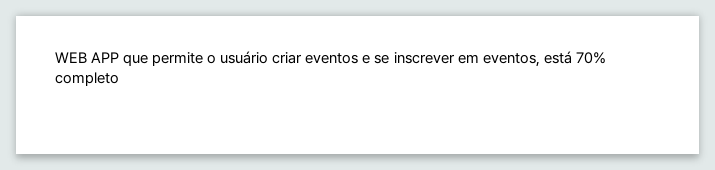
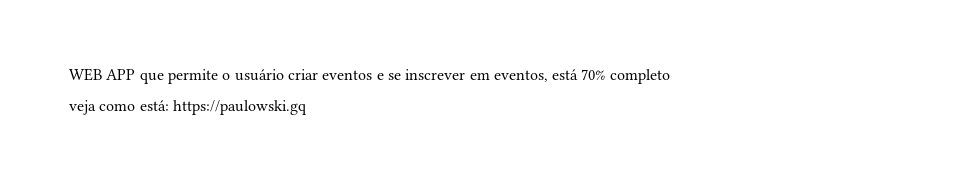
(119, 79) none -> [69,100,307,115] // veja como está: https://paulowski.gq

